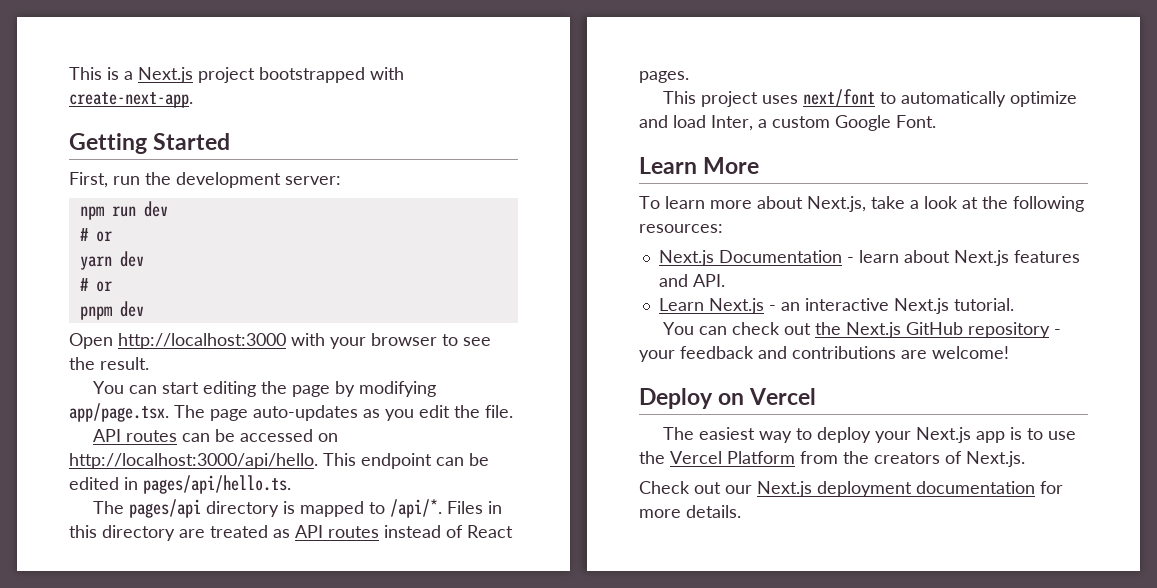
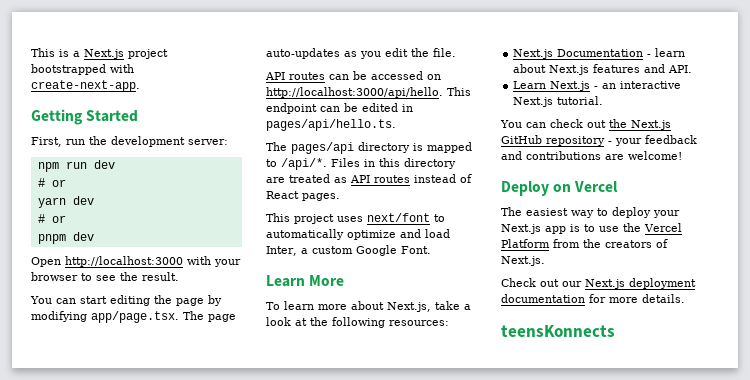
(741, 511) none -> [501,325,615,337] // teensKonnects

